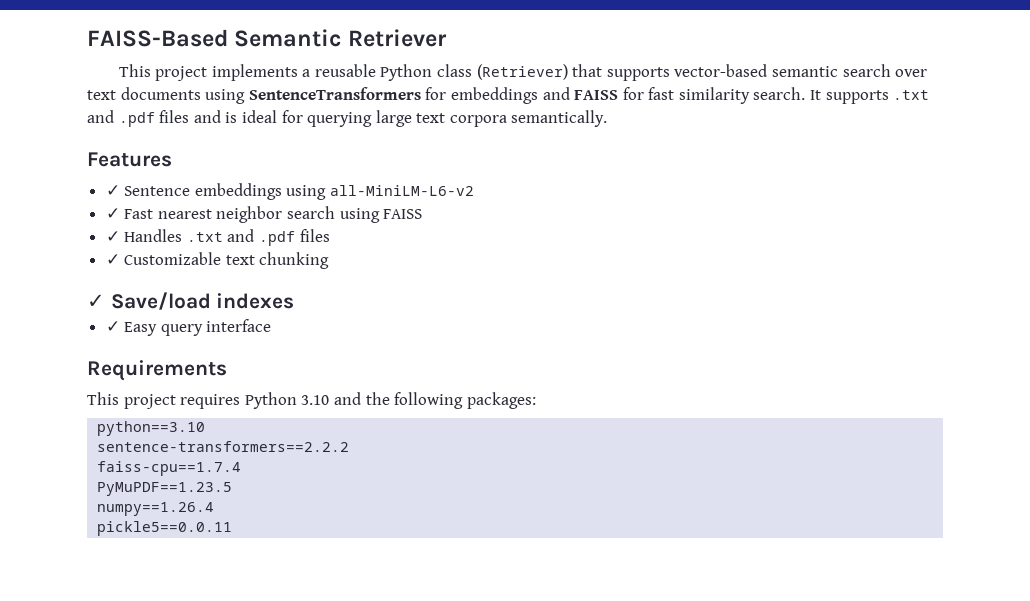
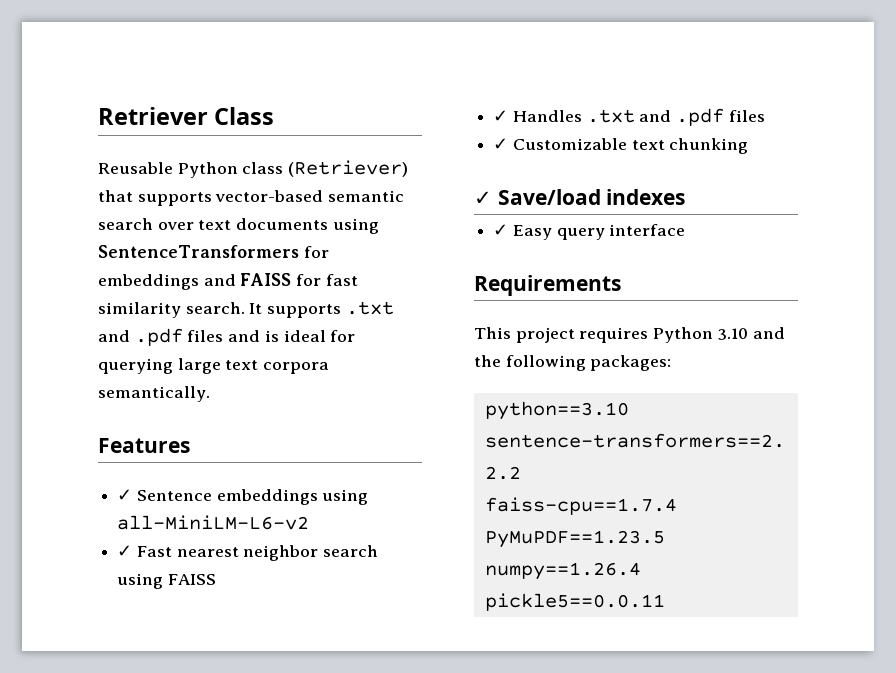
[87,29,342,47] FAISS-Based Semantic -> (98, 116) none
[118,64,376,81] // This project implements a reusable -> [214,107,275,125] [98,162,173,174] Class // Reusable

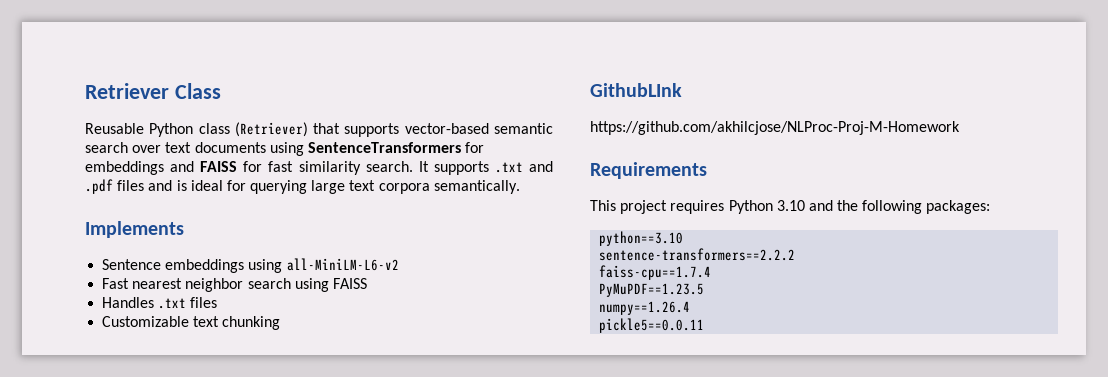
[98,438,190,453] [117,489,133,501] Features // ✓ -> [85,221,184,238] Implements //
[117,545,133,557] ✓ -> (399, 264) none
[493,110,509,122] ✓ -> (367, 283) none
[639,108,725,126] and .pdf -> (187, 303) none
[493,138,509,150] ✓ -> (218, 302) none
[474,189,686,205] [493,224,686,240] ✓ Save/load indexes // ✓ Easy query interface -> [590,83,682,97] [590,121,960,135] GithubLInk // https://github.com/akhilcjose/NLProc-Proj-M-Homework

